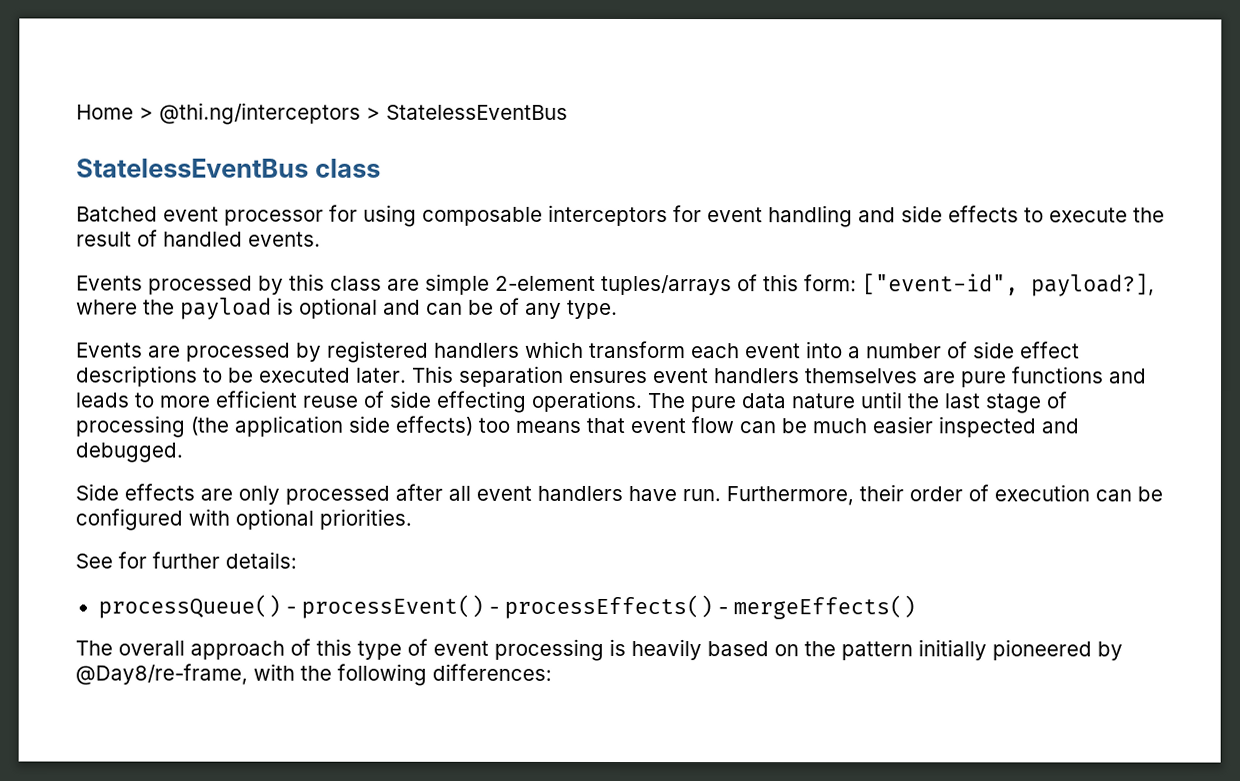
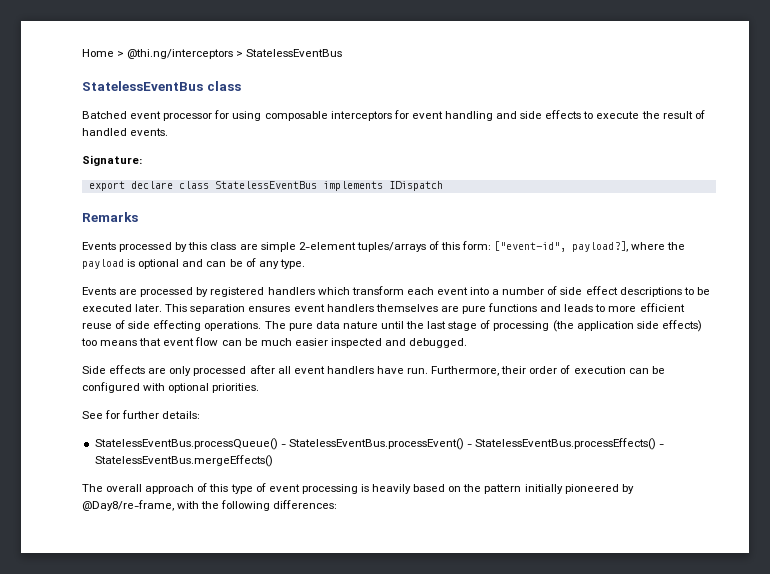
(321, 239) none -> [82,155,142,166] [88,181,443,191] [82,212,138,222] // Signature: // export declare class StatelessEventBus implements IDispatch // Remarks
[97,594,916,620] processQueue() - processEvent() - processEffects() - mergeEffects() -> [94,438,665,450] [94,455,273,467] StatelessEventBus.processQueue() - StatelessEventBus.processEvent() - StatelessEventBus.processEffects() - StatelessEventBus.mergeEffects()

